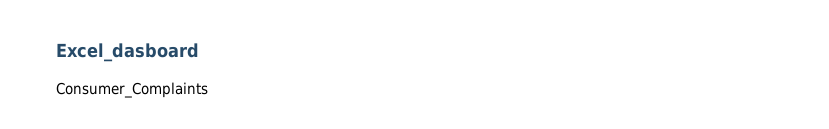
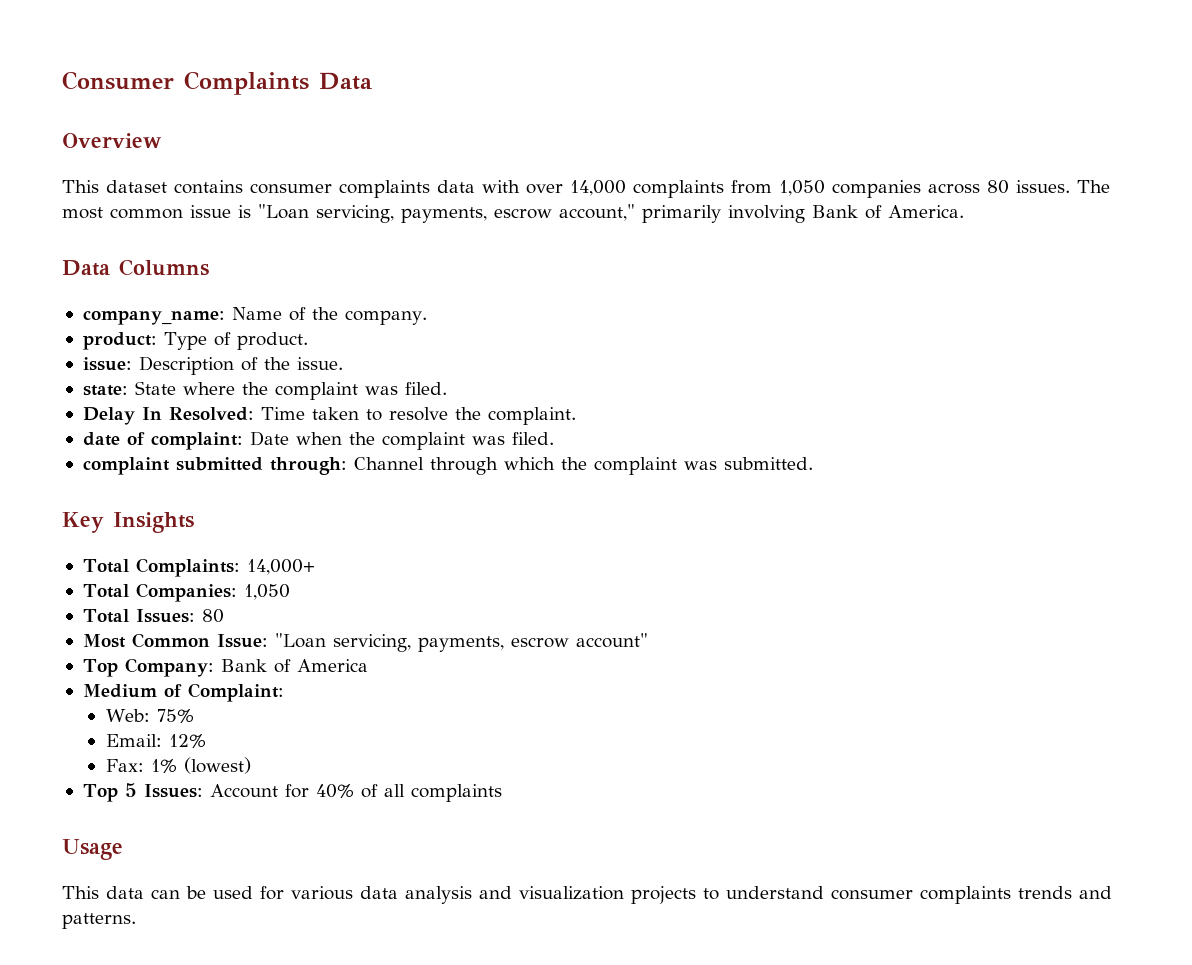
[56,43,199,62] [56,82,208,98] Excel_dasboard // Consumer_Complaints -> [62,71,372,95] [62,133,162,148] [62,180,1110,198] [62,204,964,223] [62,259,209,276] [82,307,427,325] [82,332,308,350] [82,356,343,375] [82,381,447,400] [82,407,576,425] [82,431,554,450] [82,457,813,475] [62,512,194,533] [82,558,315,577] [82,583,290,602] [82,609,224,623] [82,633,648,652] [82,658,368,677] [82,683,284,702] [105,709,194,723] [105,734,206,748] [105,757,251,774] [82,783,502,802] [62,839,123,860] [62,886,1112,904] [62,913,136,929] Consumer Complaints Data // Overview // This dataset contains consumer complaints data with over 14,000 complaints from 1,050 companies across 80 issues. The most common issue is "Loan servicing, payments, escrow account," primarily involving Bank of America. // Data Columns // company_name: Name of the company. // product: Type of product. // issue: Description of the issue. // state: State where the complaint was filed. // Delay In Resolved: Time taken to resolve the complaint. // date of complaint: Date when the complaint was filed. // complaint submitted through: Channel through which the complaint was submitted. // Key Insights // Total Complaints: 14,000+ // Total Companies: 1,050 // Total Issues: 80 // Most Common Issue: "Loan servicing, payments, escrow account" // Top Company: Bank of America // Medium of Complaint: // Web: 75% // Email: 12% // Fax: 1% (lowest) // Top 5 Issues: Account for 40% of all complaints // Usage // This data can be used for various data analysis and visualization projects to understand consumer complaints trends and patterns.

